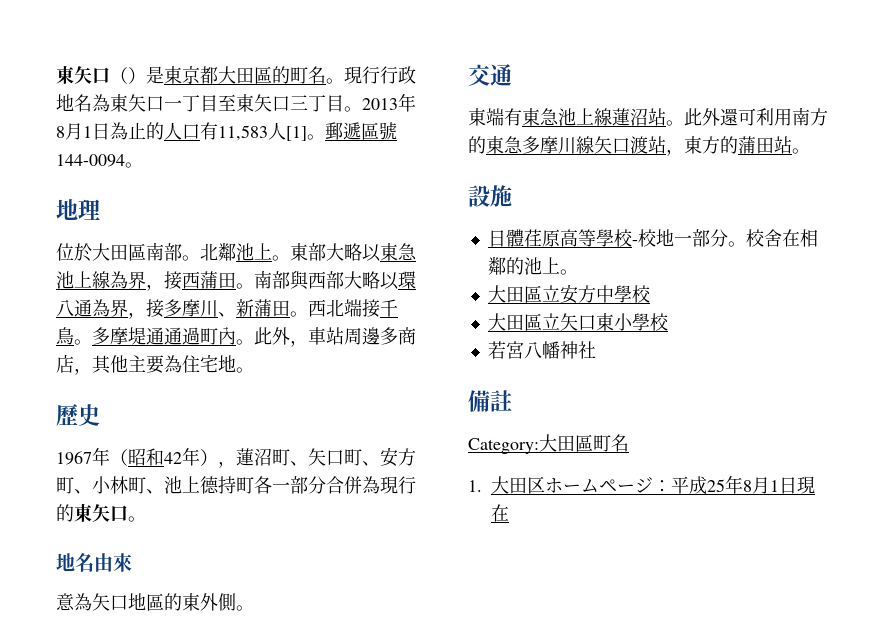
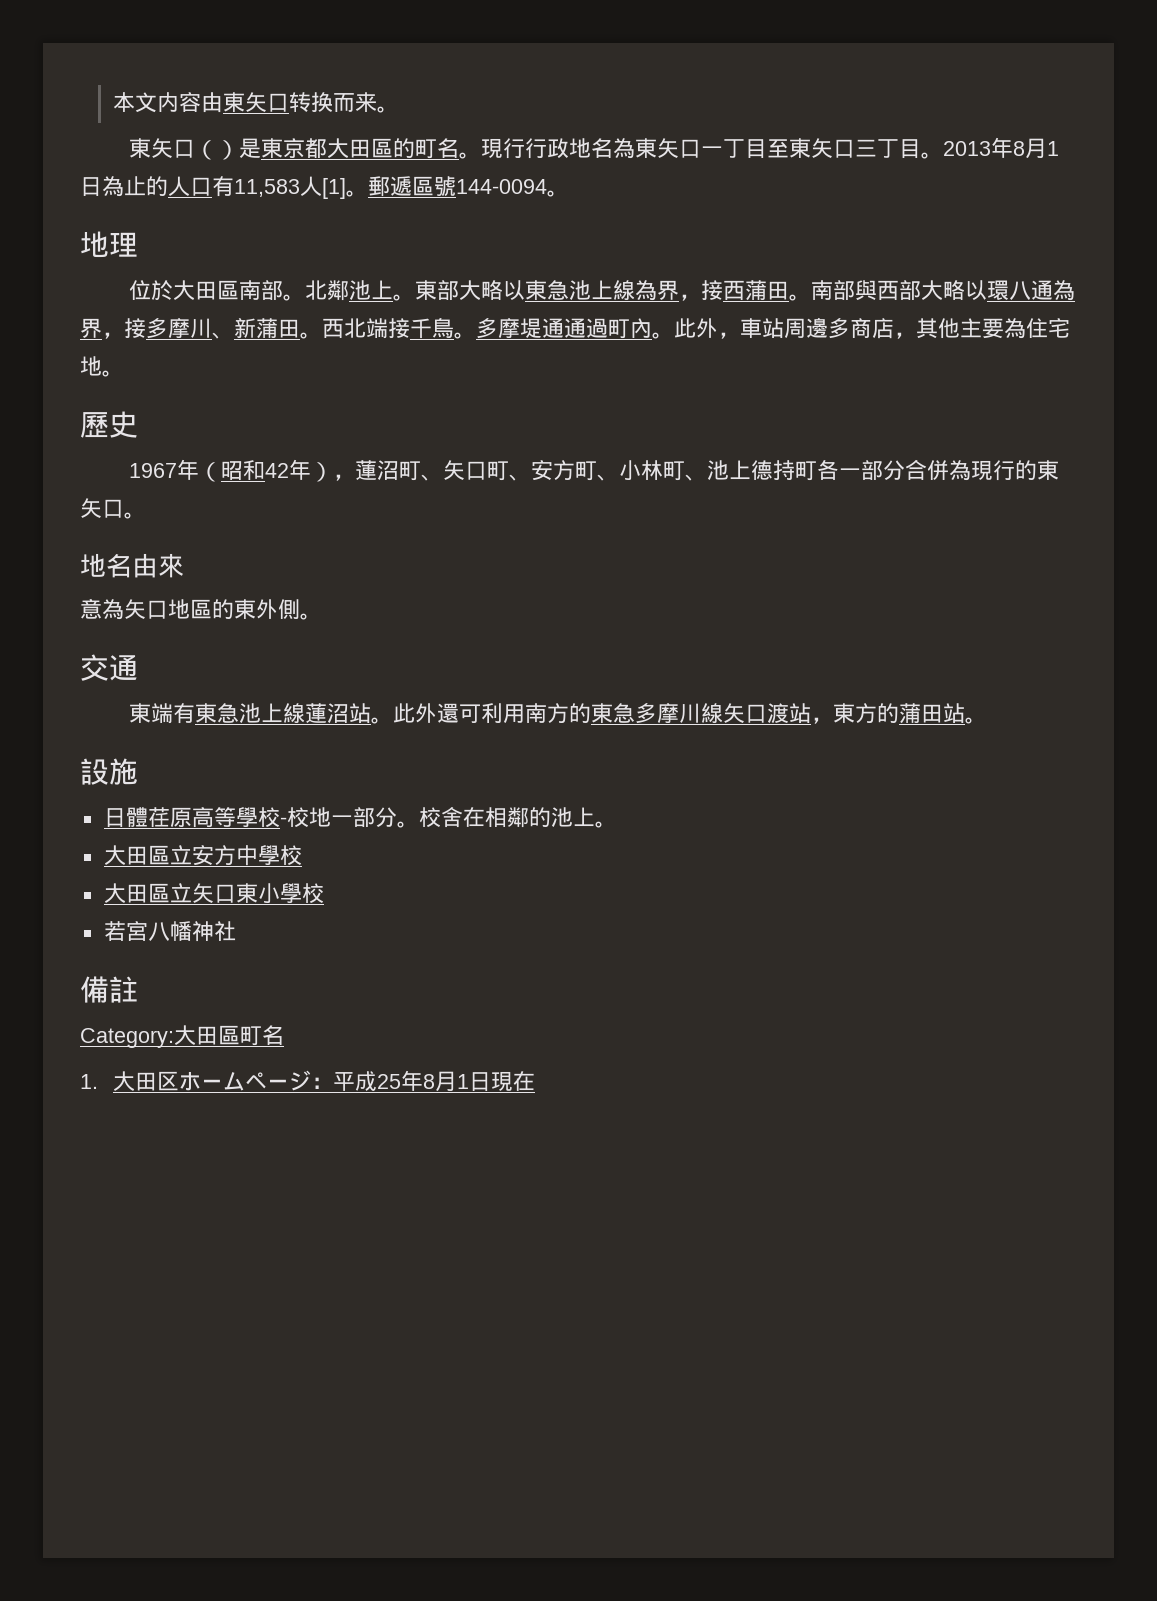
(56, 75) none -> [112,92,399,113] 本文内容由東矢口转换而来。 //

